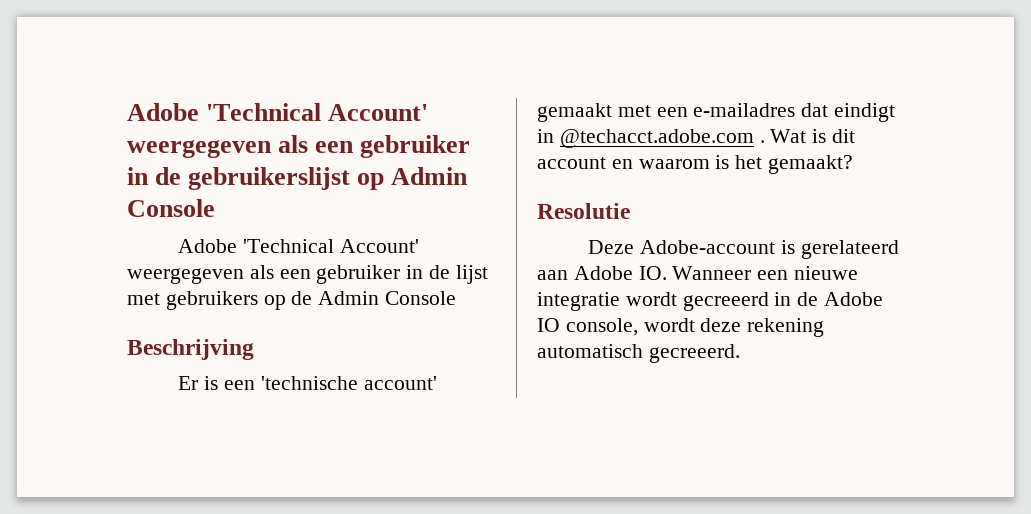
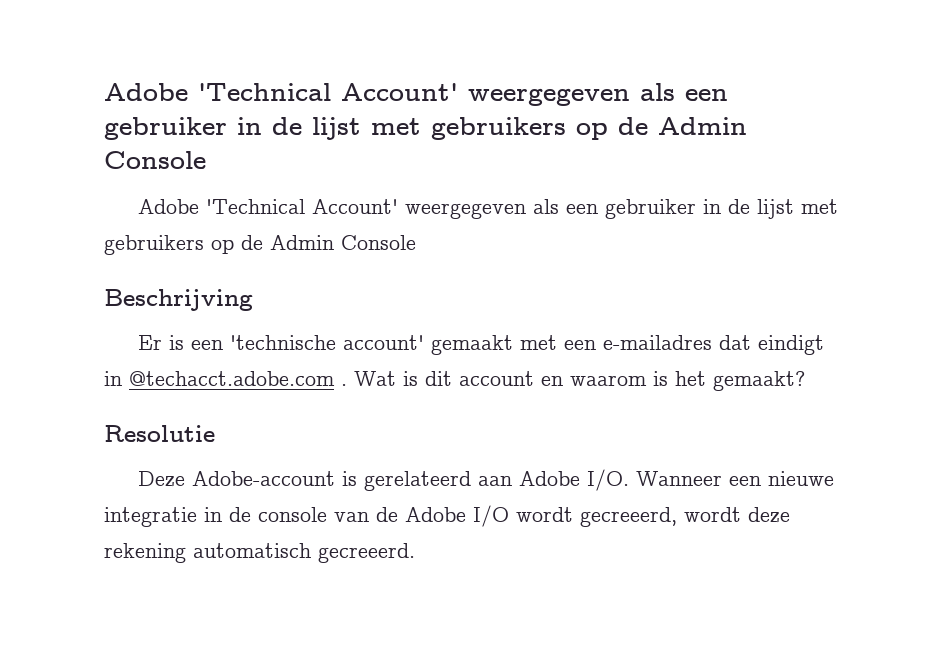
[127,103,429,121] [127,135,471,158] [127,167,385,190] Adobe 'Technical Account' weergegeven als een gebruiker in de gebruikerslijst op -> [104,83,728,106] [104,117,648,140] Adobe 'Technical Account' weergegeven als een gebruiker in de lijst met gebruikers op de
[638,266,667,280] IO. -> [586,469,629,491] I/O.
[625,292,884,311] [537,318,638,336] wordt gecreeerd in de Adobe IO console, -> [204,505,677,527] in de console van de Adobe I/O wordt gecreeerd,

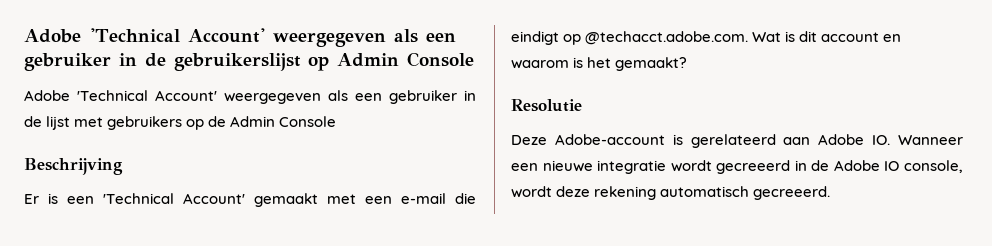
[104,83,728,106] [104,117,648,140] Adobe 'Technical Account' weergegeven als een gebruiker in de lijst met gebruikers op de -> [24,28,456,47] [24,53,329,71] Adobe 'Technical Account' weergegeven als een gebruiker in de gebruikerslijst op
[229,335,424,350] 'technische account' -> [103,193,245,204] 'Technical Account'
[602,335,824,355] [104,371,347,386] e-mailadres dat eindigt in @techacct.adobe.com . -> [401,193,476,204] [511,31,749,45] e-mail die eindigt op @techacct.adobe.com.
[586,469,629,491] I/O. -> [872,135,891,145] IO.
[204,505,677,527] in de console van de Adobe I/O wordt gecreeerd, -> [670,160,963,174] wordt gecreeerd in de Adobe IO console,

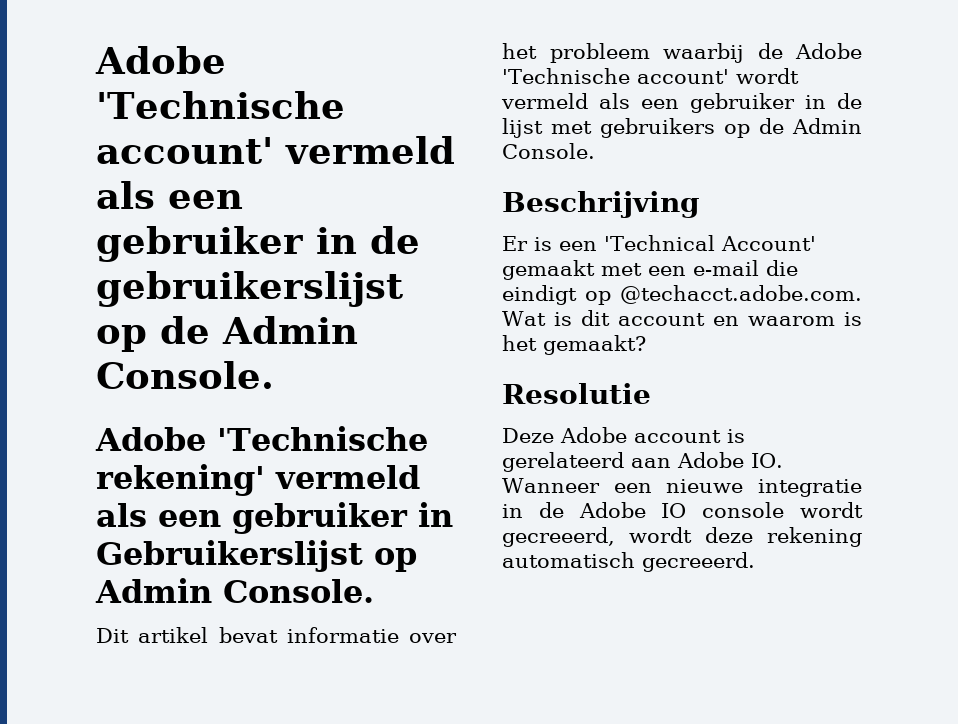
[24,28,386,47] Adobe 'Technical Account' weergegeven -> [95,46,226,74] [96,91,345,119] [96,136,455,164] Adobe 'Technische account' vermeld
[337,52,474,67] [24,90,321,104] Admin Console // Adobe 'Technical Account' weergegeven -> [160,316,358,344] [96,361,274,389] [95,426,428,451] [96,464,420,496] [96,502,453,534] [96,540,417,572] [95,578,374,603] [96,627,457,643] [502,43,862,63] [502,68,799,84] [501,93,588,109] de Admin Console. // Adobe 'Technische rekening' vermeld als een gebruiker in Gebruikerslijst op Admin Console. // Dit artikel bevat informatie over het probleem waarbij de Adobe 'Technische account' wordt vermeld
[279,116,337,127] Console -> [502,143,595,159] Console.
[554,134,665,145] Adobe-account -> [560,427,721,443] Adobe account
[670,160,791,174] wordt gecreeerd -> (862, 488) none
[904,160,963,173] console, -> [702,502,863,518] [502,527,615,547] console wordt gecreeerd,

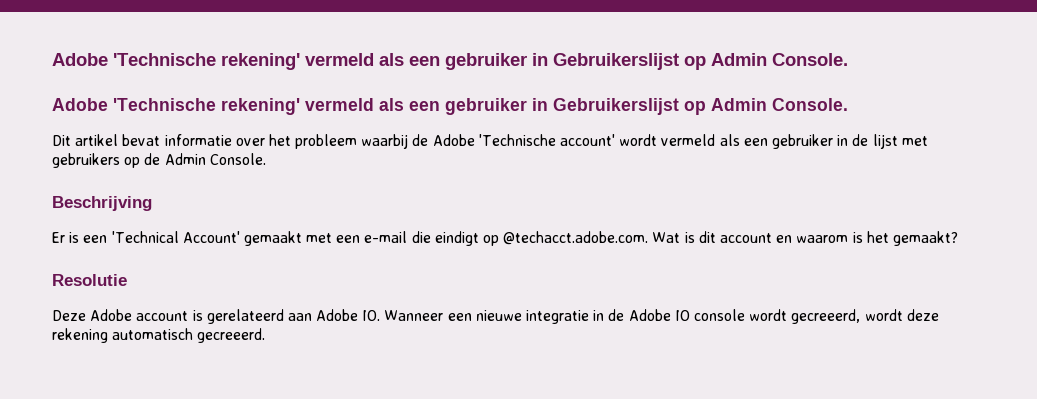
[95,46,226,74] [96,91,345,119] [96,136,455,164] [96,181,243,209] [96,226,420,262] [96,271,403,307] [96,316,210,352] Adobe 'Technische account' vermeld als een gebruiker in de gebruikerslijst op de -> [52,53,706,70] Adobe 'Technische rekening' vermeld als een gebruiker in Gebruikerslijst op

